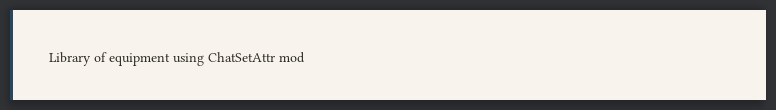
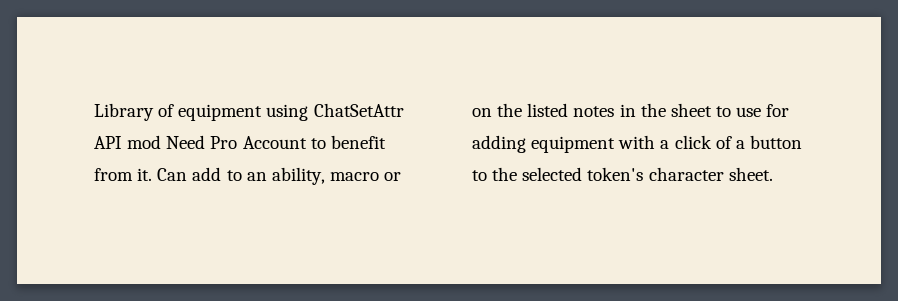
[279,52,305,63] mod -> [94,135,386,149] [94,167,402,185] [472,103,790,117] [472,135,802,153] [472,167,773,181] API mod Need Pro Account to benefit from it. Can add to an ability, macro or on the listed notes in the sheet to use for adding equipment with a click of a button to the selected token's character sheet.

